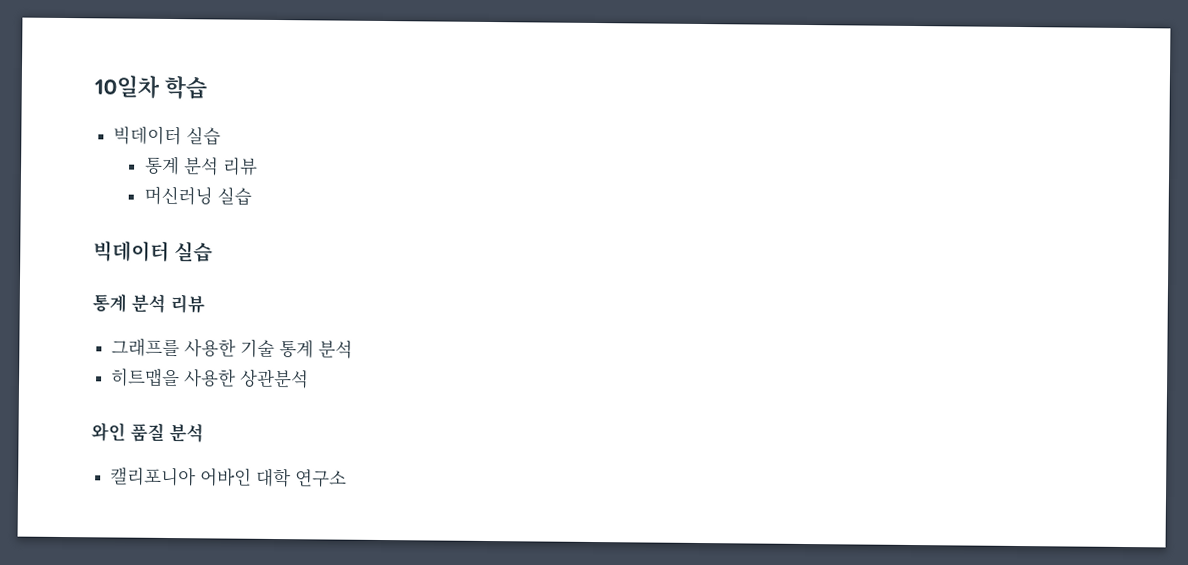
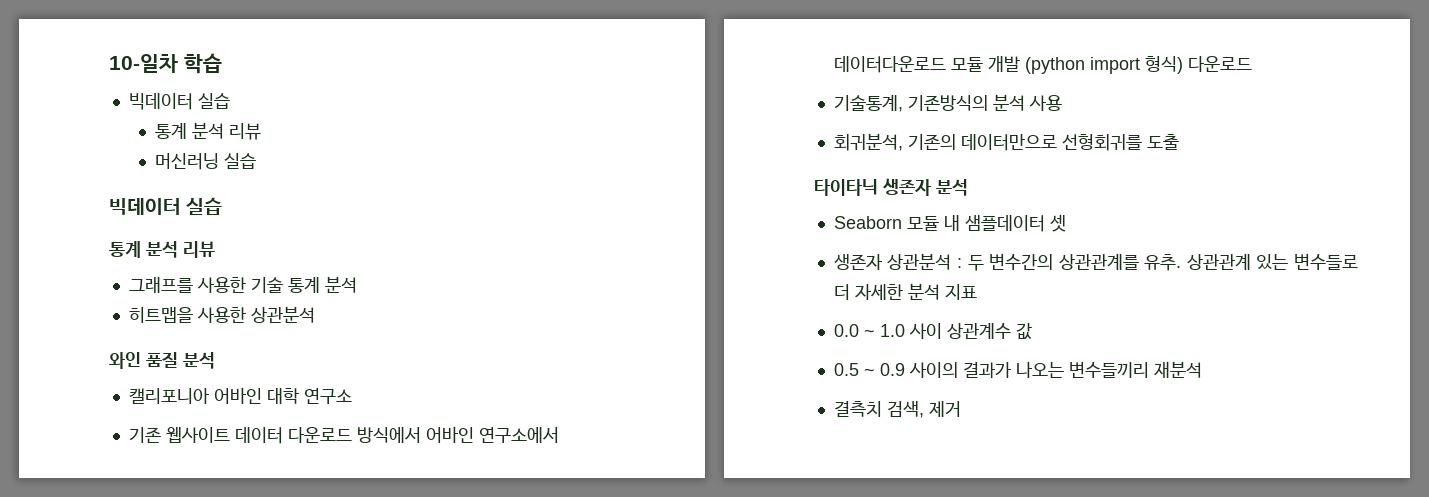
[93,75,160,99] 10일차 -> [109,54,178,73] 10-일차
(348, 478) none -> [128,426,559,444] [833,56,1252,74] [833,94,1062,112] [833,133,1179,151] [814,178,968,196] [833,214,1066,232] [833,253,1358,271] [833,283,977,300] [833,322,1032,340] [833,361,1202,378] [833,401,961,418] // 기존 웹사이트 데이터 다운로드 방식에서 어바인 연구소에서 데이터다운로드 모듈 개발 (python import 형식) 다운로드 // 기술통계, 기존방식의 분석 사용 // 회귀분석, 기존의 데이터만으로 선형회귀를 도출 // 타이타닉 생존자 분석 // Seaborn 모듈 내 샘플데이터 셋 // 생존자 상관분석 : 두 변수간의 상관관계를 유추. 상관관계 있는 변수들로 더 자세한 분석 지표 // 0.0 ~ 1.0 사이 상관계수 값 // 0.5 ~ 0.9 사이의 결과가 나오는 변수들끼리 재분석 // 결측치 검색, 제거

